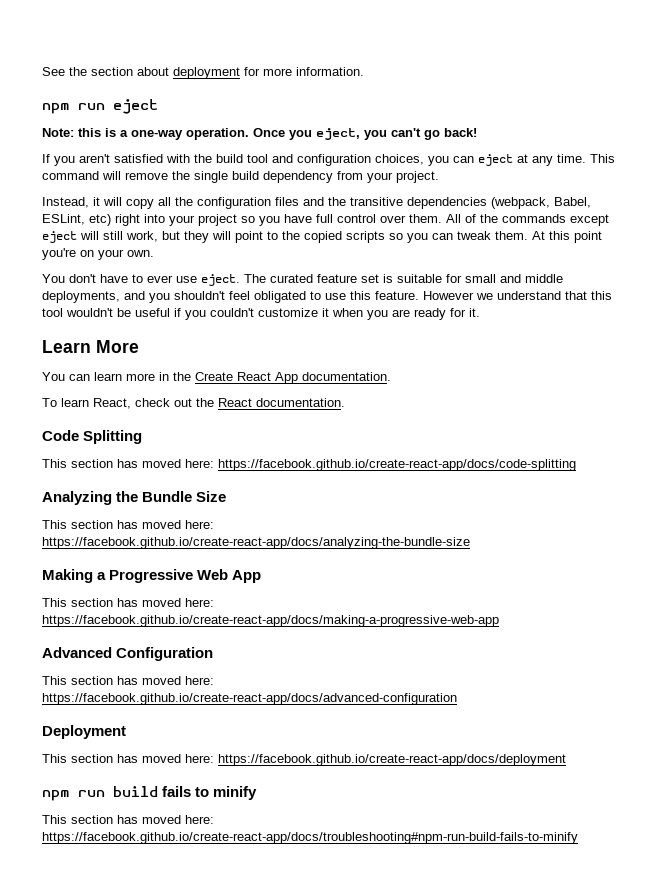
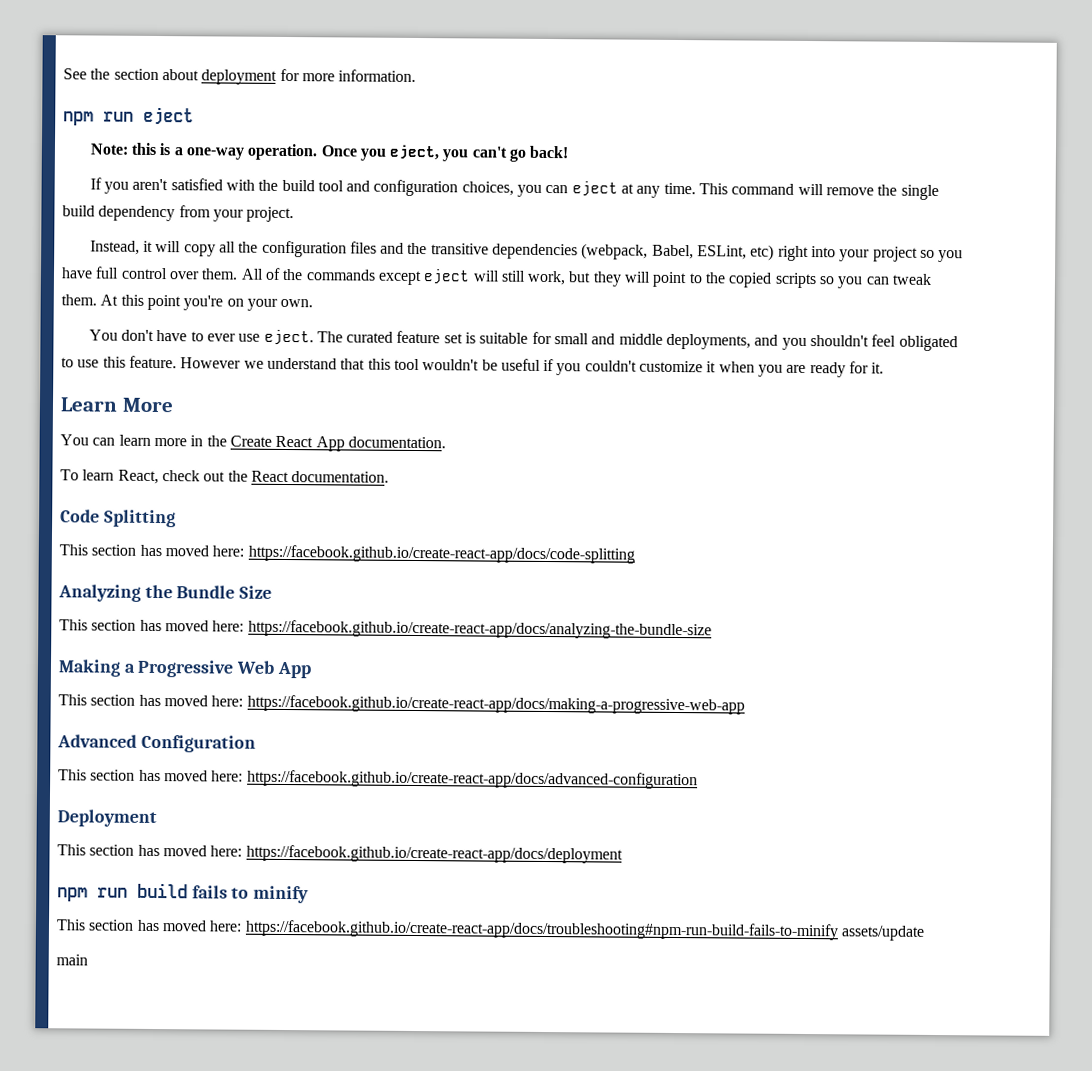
(578, 838) none -> [840,925,925,941] [56,954,88,966] assets/update // main

